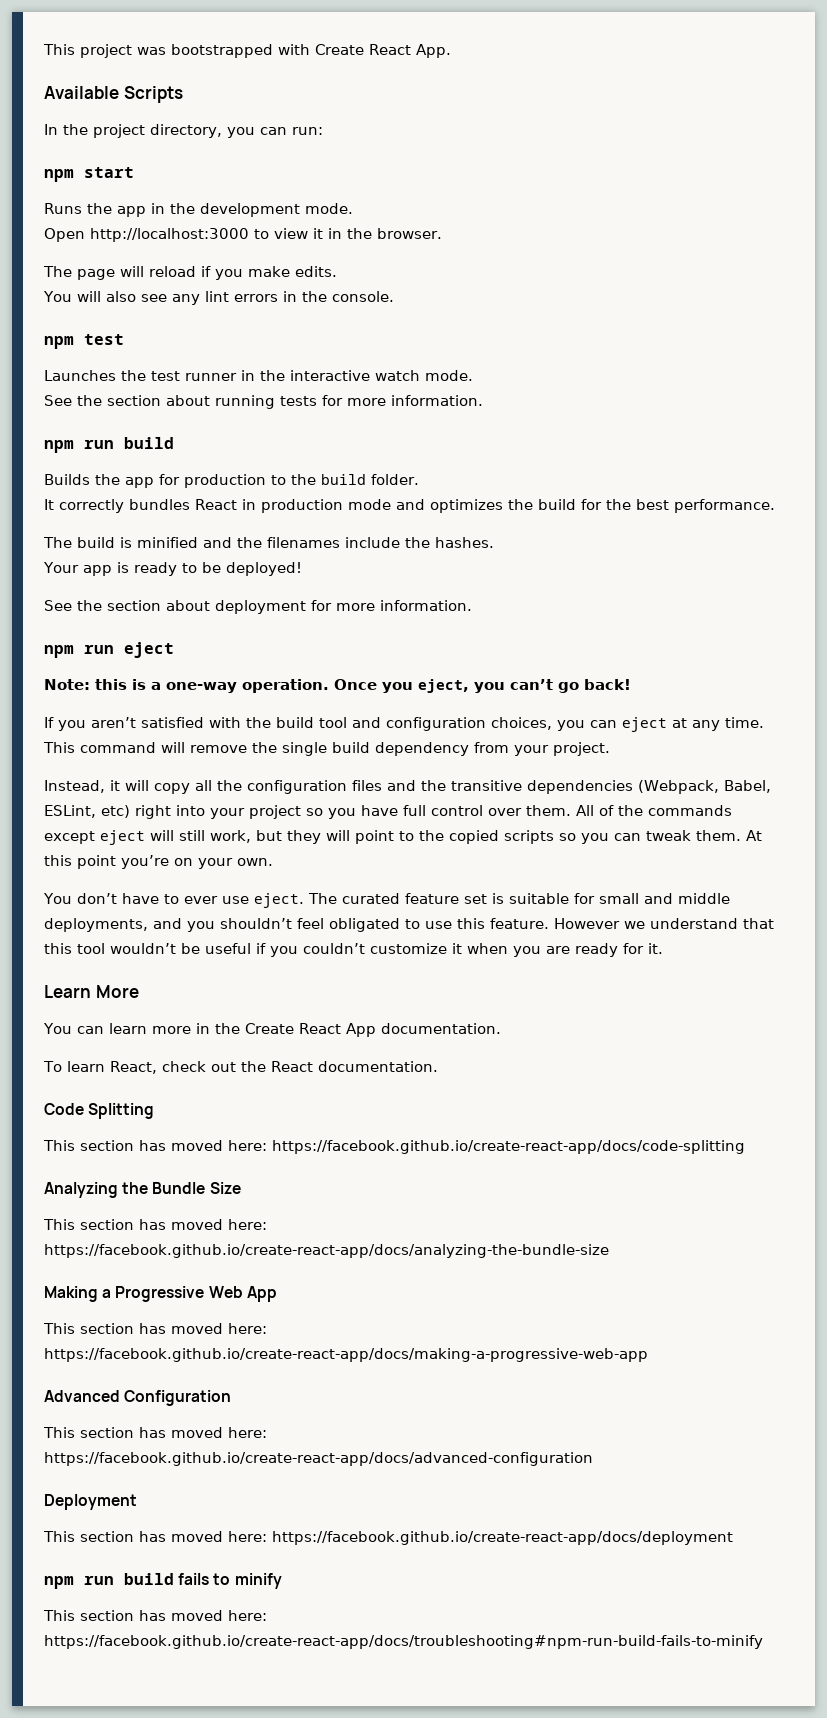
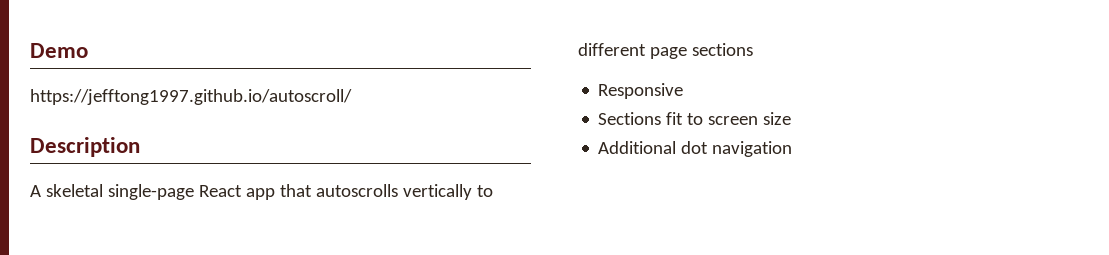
[43,44,451,58] [44,86,183,103] [44,124,323,138] [44,167,134,182] [44,203,353,217] [44,228,442,242] [43,266,337,280] [43,291,394,305] [44,334,124,349] [44,370,473,381] [44,395,483,409] [44,437,174,453] [44,474,419,488] [44,499,775,513] [43,537,494,548] [43,562,302,576] [44,600,472,614] [44,642,174,658] [44,679,631,693] [44,717,764,732] [43,742,610,756] [44,780,771,794] [44,805,732,819] [44,830,762,845] [44,855,273,869] [43,893,730,908] [44,918,774,932] [44,943,663,957] [44,985,139,998] [43,1023,501,1037] [43,1061,438,1074] [44,1103,155,1119] [43,1140,745,1154] [44,1182,241,1198] [43,1219,267,1230] [44,1244,609,1258] [44,1286,277,1302] [43,1323,267,1334] [44,1348,648,1362] [44,1390,232,1406] [43,1427,267,1438] [44,1452,593,1466] [44,1494,137,1510] [43,1531,733,1545] [44,1573,282,1589] [43,1610,267,1621] [44,1635,763,1649] This project was bootstrapped with Create React App. // Available Scripts // In the project directory, you can run: // npm start // Runs the app in the development mode. // Open http://localhost:3000 to view it in the browser. // The page will reload if you make edits. // You will also see any lint errors in the console. // npm test // Launches the test runner in the interactive watch mode. // See the section about running tests for more information. // npm run build // Builds the app for production to the build folder. // It correctly bundles React in production mode and optimizes the build for the best performance. // The build is minified and the filenames include the hashes. // Your app is ready to be deployed! // See the section about deployment for more information. // npm run eject // Note: this is a one-way operation. Once you eject, you can’t go back! // If you aren’t satisfied with the build tool and configuration choices, you can eject at any time. This command will remove the single build dependency from your project. // Instead, it will copy all the configuration files and the transitive dependencies (Webpack, Babel, ESLint, etc) right into your project so you have full control over them. All of the commands except eject will still work, but they will point to the copied scripts so you can tweak them. At this point you’re on your own. // You don’t have to ever use eject. The curated feature set is suitable for small and middle deployments, and you shouldn’t feel obligated to use this feature. However we understand that this tool wouldn’t be useful if you couldn’t customize it when you are ready for it. // Learn More // You can learn more in the Create React App documentation. // To learn React, check out the React documentation. // Code Splitting // This section has moved here: https://facebook.github.io/create-react-app/docs/code-splitting // Analyzing the Bundle Size // This section has moved here: https://facebook.github.io/create-react-app/docs/analyzing-the-bundle-size // Making a Progressive Web App // This section has moved here: https://facebook.github.io/create-react-app/docs/making-a-progressive-web-app // Advanced Configuration // This section has moved here: https://facebook.github.io/create-react-app/docs/advanced-configuration // Deployment // This section has moved here: https://facebook.github.io/create-react-app/docs/deployment // npm run build fails to minify // This section has moved here: https://facebook.github.io/create-react-app/docs/troubleshooting#npm-run-build-fails-to-minify -> [30,43,88,58] [30,89,352,105] [30,137,140,157] [30,184,493,200] [578,43,753,59] [598,83,684,99] [598,112,792,125] [598,141,793,157] Demo // https://jefftong1997.github.io/autoscroll/ // Description // A skeletal single-page React app that autoscrolls vertically to different page sections // Responsive // Sections fit to screen size // Additional dot navigation

